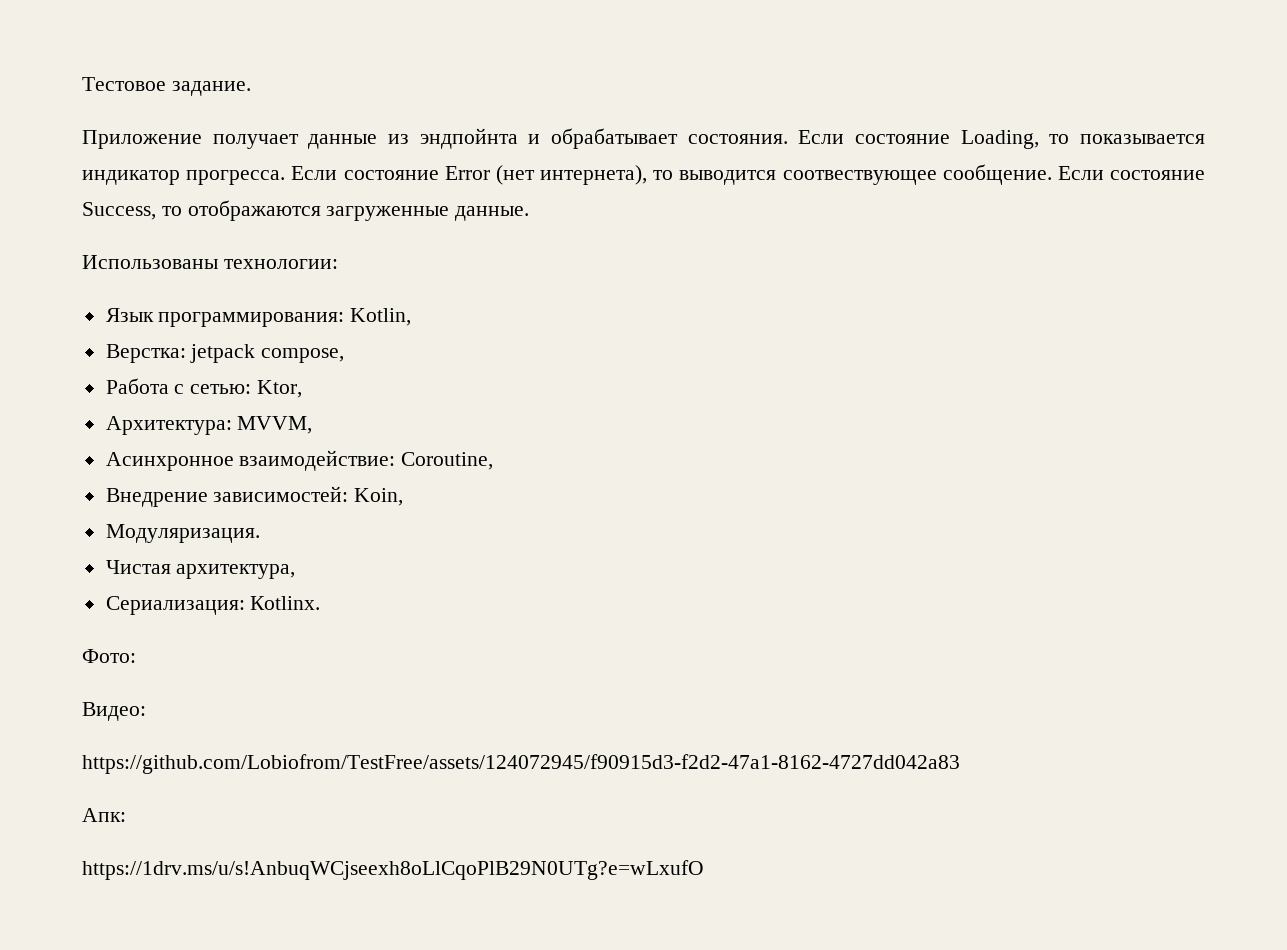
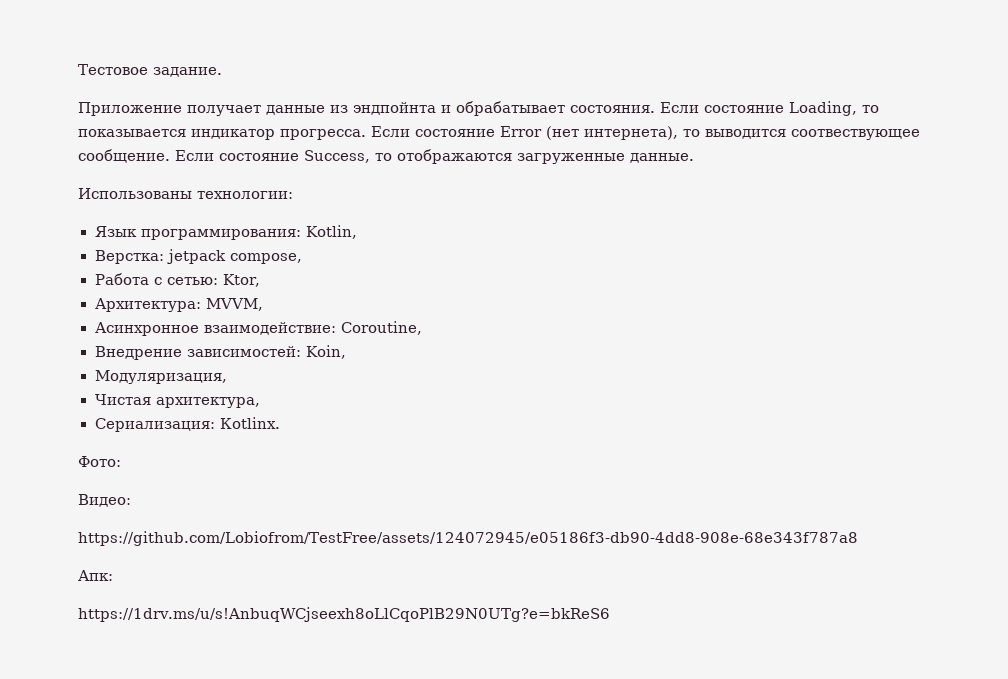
[105,524,260,543] Модуляризация. -> [94,370,227,384] Модуляризация,
[82,754,960,774] https://github.com/Lobiofrom/TestFree/assets/124072945/f90915d3-f2d2-47a1-8162-4727dd042a83 -> [78,531,858,546] https://github.com/Lobiofrom/TestFree/assets/124072945/e05186f3-db90-4dd8-908e-68e343f787a8
[82,860,704,880] https://1drv.ms/u/s!AnbuqWCjseexh8oLlCqoPlB29N0UTg?e=wLxufO -> [78,607,610,622] https://1drv.ms/u/s!AnbuqWCjseexh8oLlCqoPlB29N0UTg?e=bkReS6

